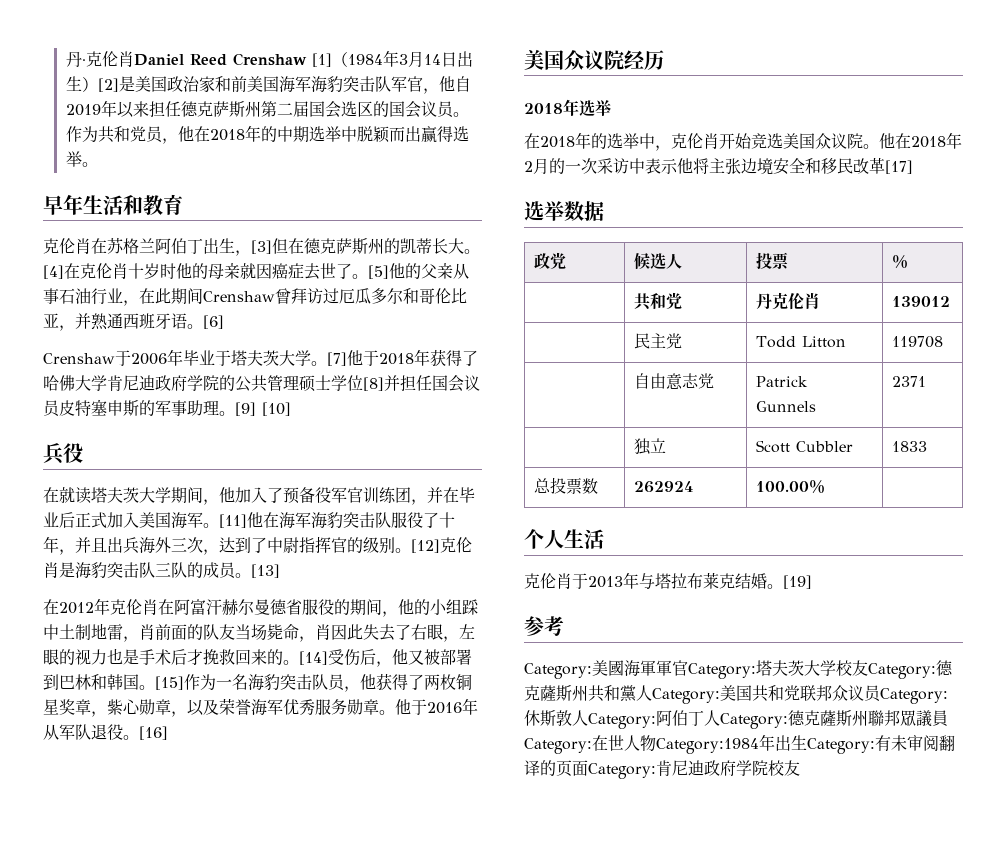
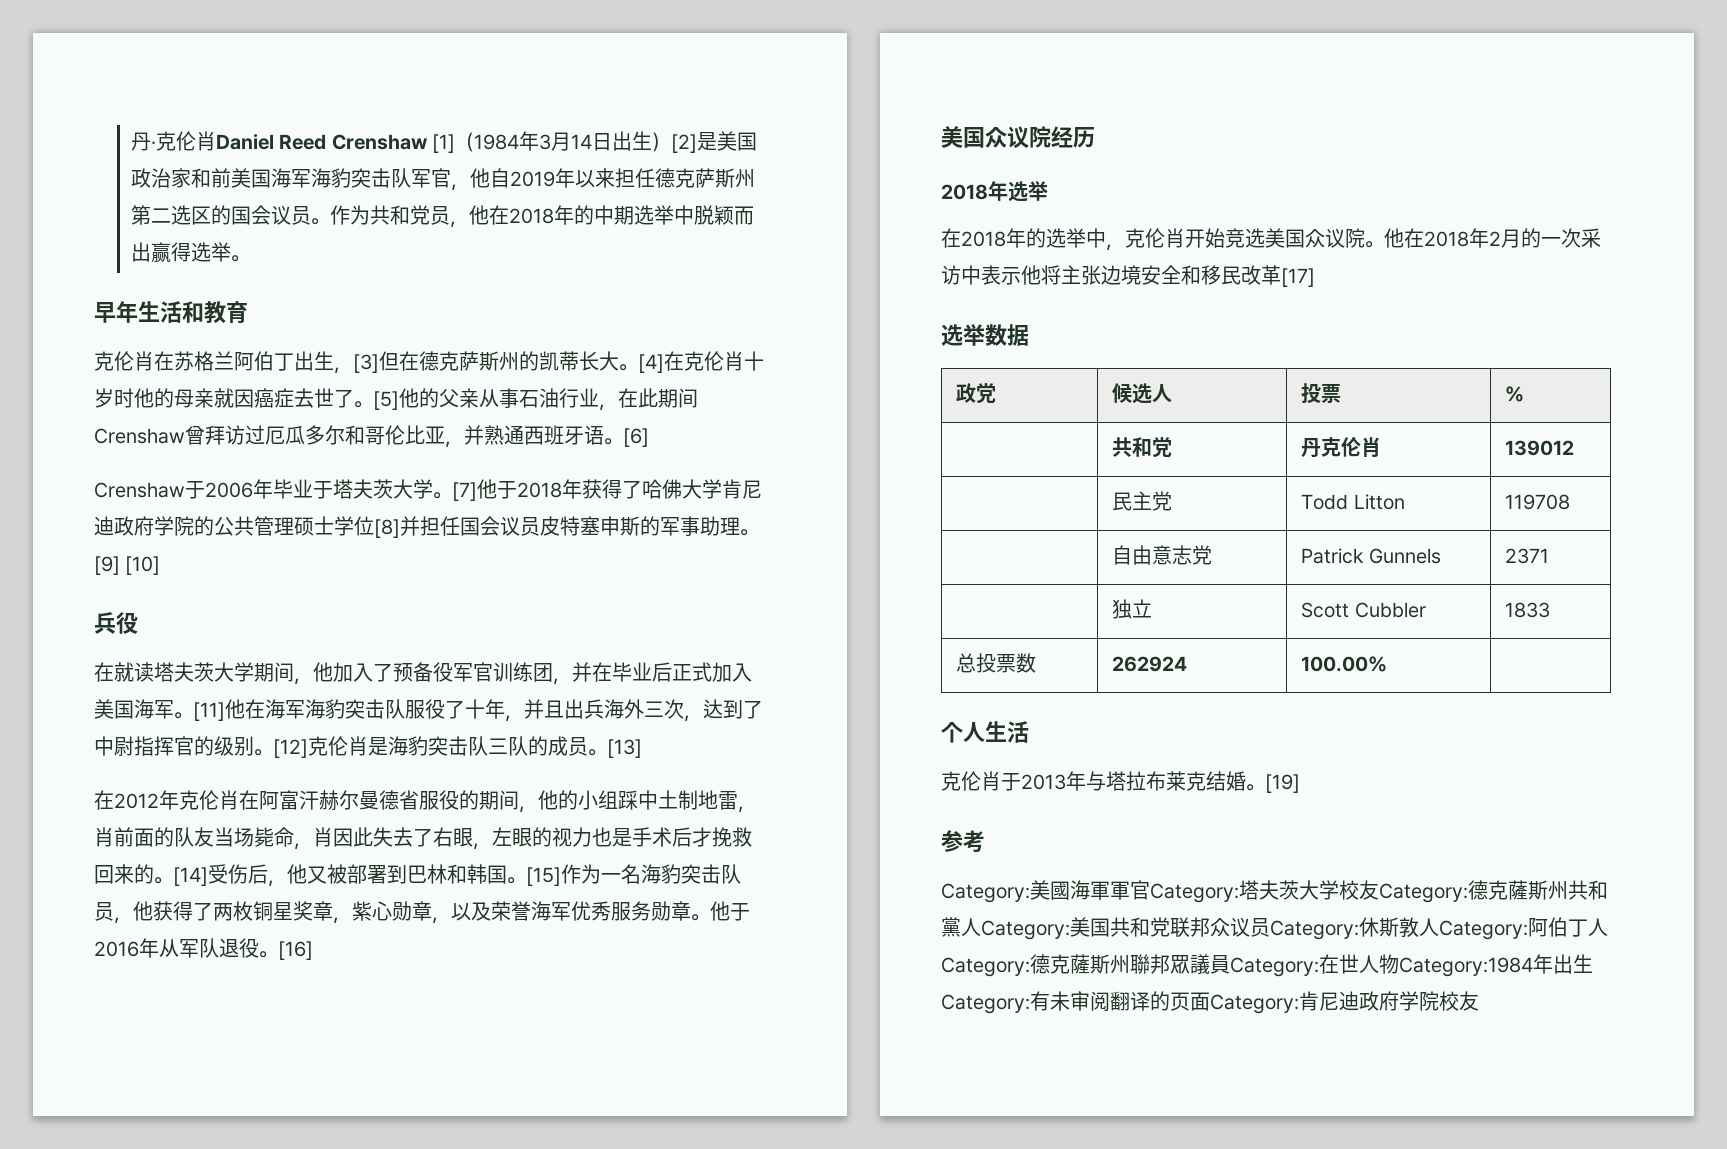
[292,101,341,118] 届国会 -> (171, 215) none

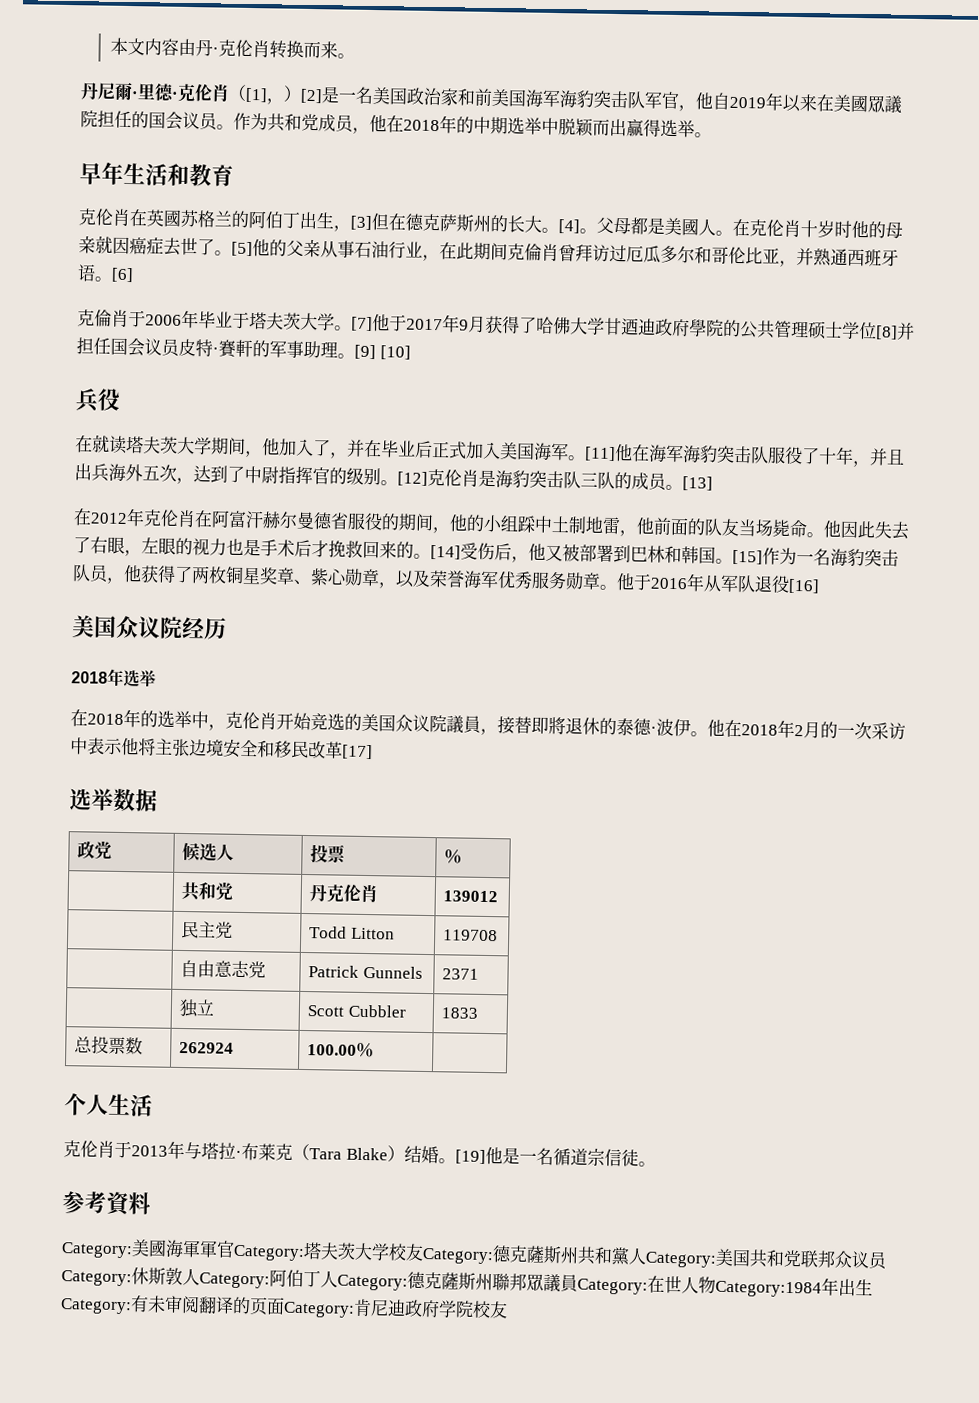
(130, 141) none -> [109,37,196,57] 本文内容由
[215,131,653,153] Daniel Reed Crenshaw [1]（1984年3月14日出生 -> [268,40,355,59] [80,81,284,105] 转换而来。 // 丹尼爾·里德·克伦肖（[1]，
(718, 141) none -> [338,86,374,105] 一名
[614,168,755,188] [130,205,211,225] 担任德克萨斯州第二选区 -> [816,94,902,114] [80,110,132,129] 在美國眾議院担任
(430, 215) none -> [318,114,336,132] 成
[174,351,234,371] 苏格兰 -> [146,209,250,228] 英國苏格兰的
[539,351,579,371] 凯蒂 -> (508, 223) none
(664, 363) none -> [579,216,733,236] 。父母都是美國人。
[94,428,185,444] Crenshaw -> [507,243,559,262] 克倫肖
[94,482,185,498] Crenshaw -> [77,309,129,328] 克倫肖
[517,479,582,499] 2018年 -> [406,314,486,333] 2017年9月
[722,479,762,499] [94,516,174,536] 肯尼迪政府学 -> [604,317,707,337] 甘迺迪政府學
[580,516,640,536] 塞申斯 -> [212,339,253,358] ·賽軒
[393,662,553,682] 预备役军官训练团 -> (331, 448) none
[644,701,664,717] 三 -> [142,465,160,481] 五
[94,827,114,847] 肖 -> [636,517,655,535] 他
[294,827,333,850] ，肖 -> [806,520,842,538] 。他
[333,917,352,924] ， -> [293,579,311,586] 、
[259,951,278,958] 。 -> (790, 584) none
[1265,228,1365,248] 美国众议院 -> [344,713,691,737] 的美国众议院議員，接替即將退休的泰德·波伊
[1146,771,1300,793] 布莱克结婚。[19] -> [235,1142,656,1167] ·布莱克（Tara Blake）结婚。[19]他是一名循道宗信徒。
(985, 841) none -> [106,1191,151,1217] 資料

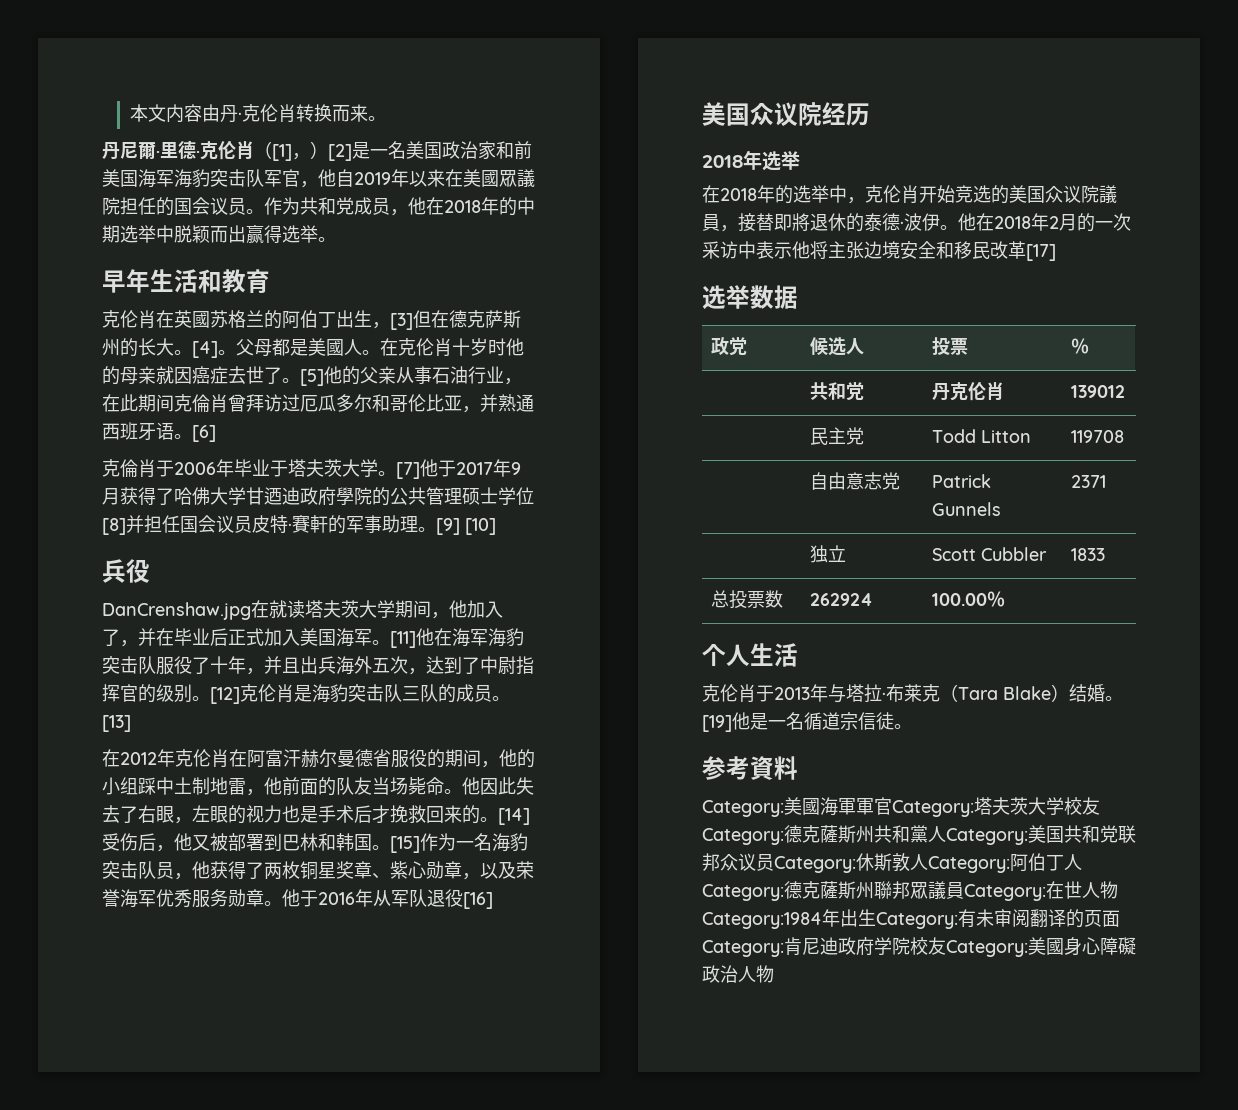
(121, 399) none -> [102,602,251,620] DanCrenshaw.jpg
(508, 1310) none -> [946,937,1136,957] [702,965,774,983] Category:美國身心障礙政治人物

